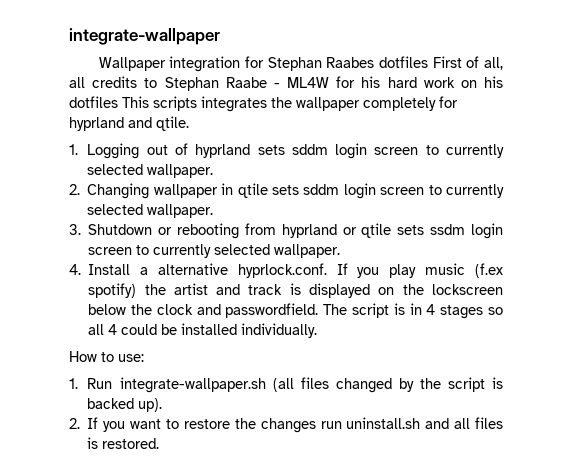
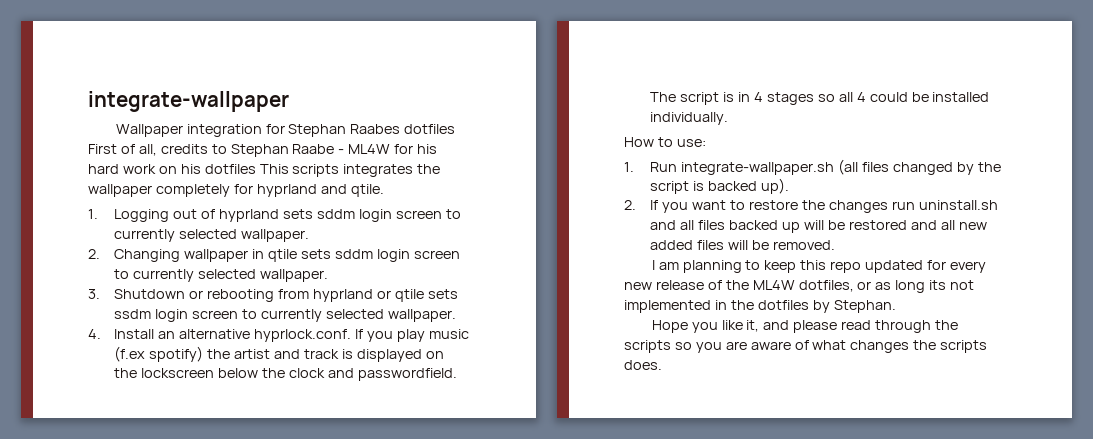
[69,77,85,88] all -> (157, 150) none
[140,267,149,275] a -> [158,331,176,339] an
[87,437,160,449] is restored. -> [729,220,987,233] [650,240,836,250] [651,260,986,273] [624,280,975,293] [624,300,896,313] [651,320,959,333] [624,340,988,353] [624,360,662,370] backed up will be restored and all new added files will be removed. // I am planning to keep this repo updated for every new release of the ML4W dotfiles, or as long its not implemented in the dotfiles by Stephan. // Hope you like it, and please read through the scripts so you are aware of what changes the scripts does.

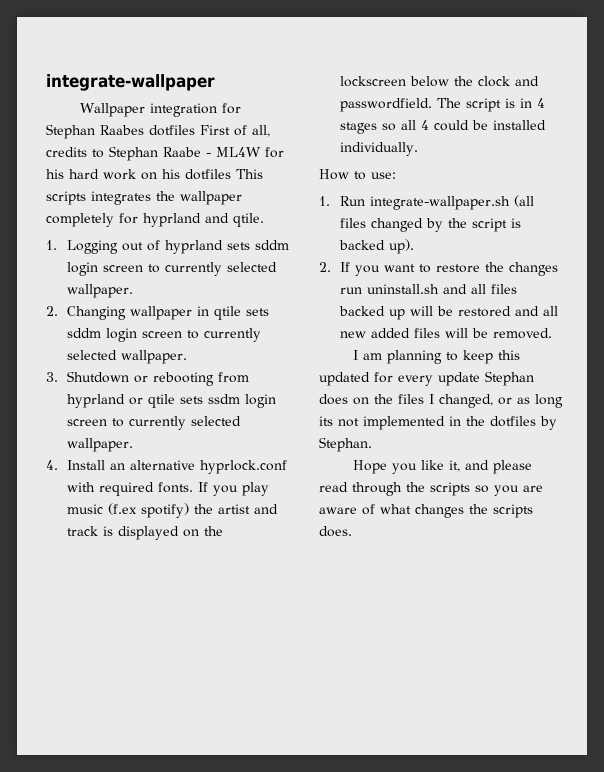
[254,329,352,342] hyprlock.conf. -> [200,460,288,474] [67,482,194,496] hyprlock.conf with required fonts.
[830,261,862,273] repo -> (521, 355) none
[624,280,854,292] new release of the ML4W dotfiles, -> [438,371,534,386] [319,394,493,408] update Stephan does on the files I changed,

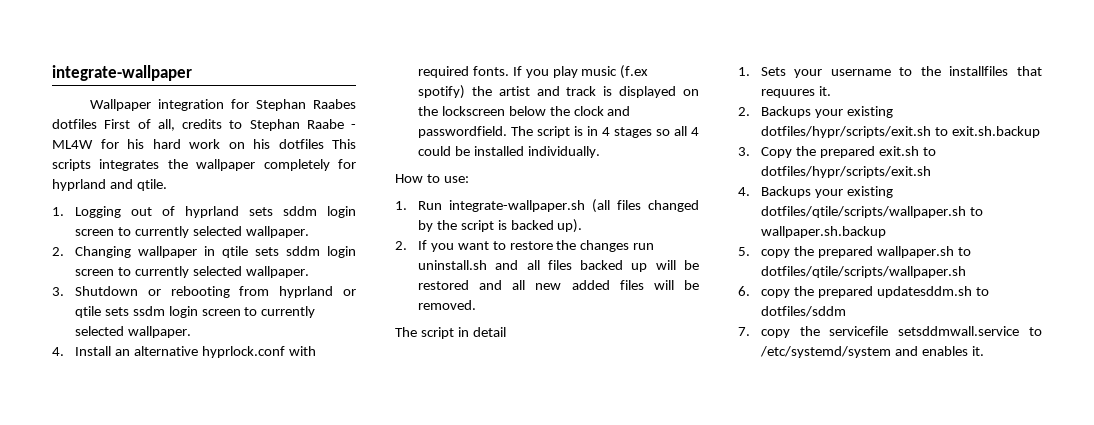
[353,350,521,364] [319,371,534,386] [319,394,563,408] [319,416,557,430] [319,437,372,452] [353,460,533,474] [319,482,543,496] [319,504,533,518] [319,526,352,537] I am planning to keep this updated for every update Stephan does on the files I changed, or as long its not implemented in the dotfiles by Stephan. // Hope you like it, and please read through the scripts so you are aware of what changes the scripts does. -> [395,327,506,339] [738,66,1042,78] [760,86,831,98] [738,106,893,118] [760,126,1040,138] [738,146,936,158] [760,166,931,178] [738,186,893,198] [760,206,983,218] [760,226,886,238] [738,246,971,258] [760,266,966,278] [738,286,989,298] [760,306,846,317] [738,326,1042,338] [759,346,984,358] The script in detail // 1. Sets your username to the installfiles that requures it. // 2. Backups your existing dotfiles/hypr/scripts/exit.sh to exit.sh.backup // 3. Copy the prepared exit.sh to dotfiles/hypr/scripts/exit.sh // 4. Backups your existing dotfiles/qtile/scripts/wallpaper.sh to wallpaper.sh.backup // 5. copy the prepared wallpaper.sh to dotfiles/qtile/scripts/wallpaper.sh // 6. copy the prepared updatesddm.sh to dotfiles/sddm // 7. copy the servicefile setsddmwall.service to /etc/systemd/system and enables it.

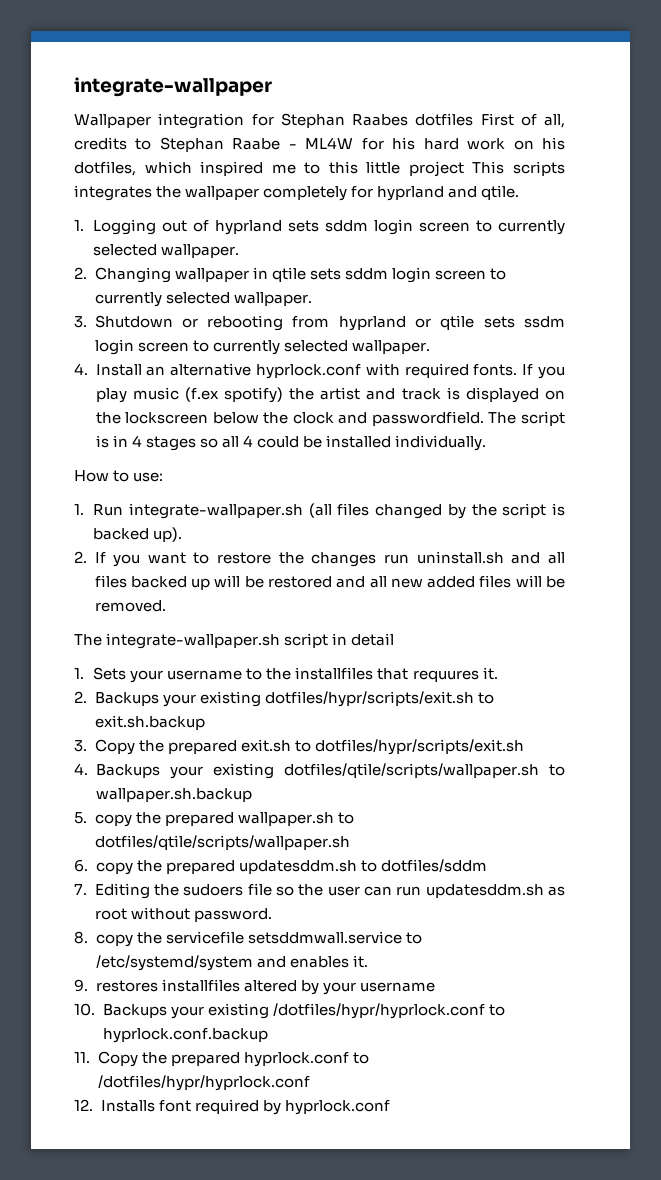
[278,139,324,149] dotfiles -> [74,161,464,177] dotfiles, which inspired me to this little project
(417, 332) none -> [106,633,281,649] integrate-wallpaper.sh
(750, 331) none -> [94,883,565,899] [94,907,272,922] [74,931,88,944] Editing the sudoers file so the user can run updatesddm.sh as root without password. // 8.
(984, 351) none -> [74,979,435,995] [74,1003,505,1019] [102,1028,268,1043] [74,1051,369,1067] [97,1075,310,1091] [74,1099,390,1115] // 9. restores installfiles altered by your username // 10. Backups your existing /dotfiles/hypr/hyprlock.conf to hyprlock.conf.backup // 11. Copy the prepared hyprlock.conf to /dotfiles/hypr/hyprlock.conf // 12. Installs font required by hyprlock.conf

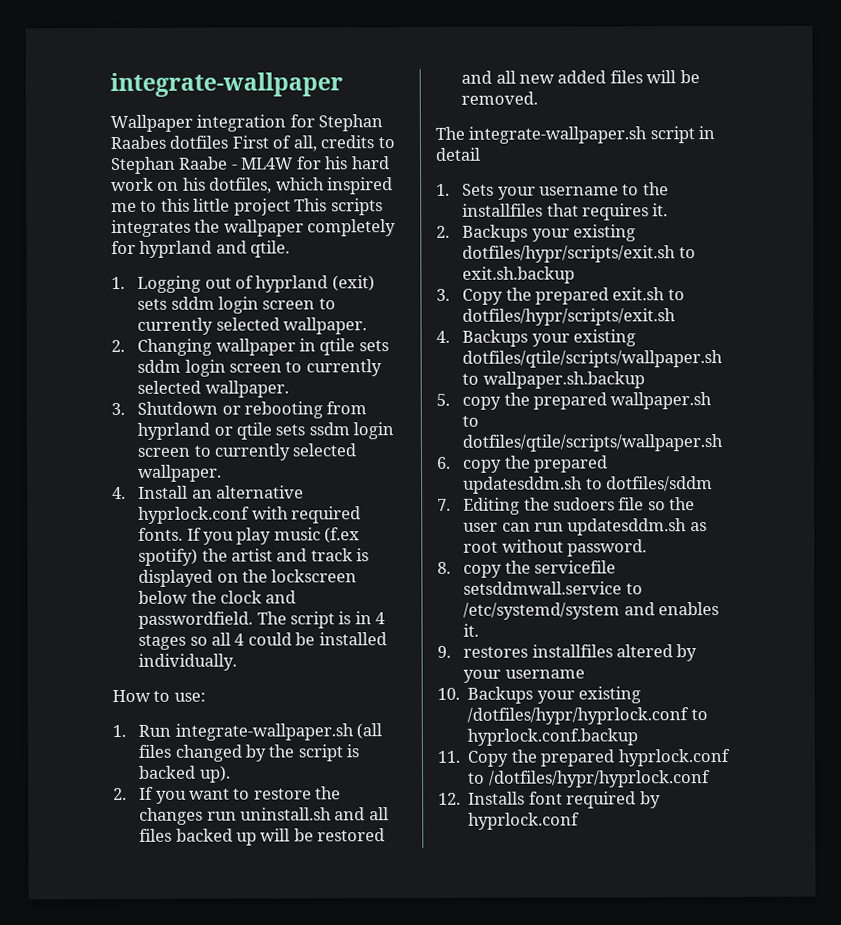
(283, 227) none -> [331,275,375,292] (exit)
[412,670,479,682] requures -> [581,203,649,221] requires

